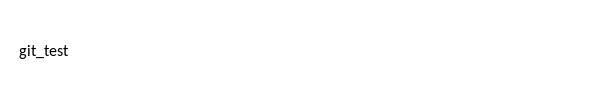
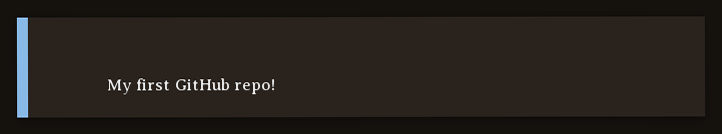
[19,45,69,59] git_test -> [107,78,277,95] My first GitHub repo!

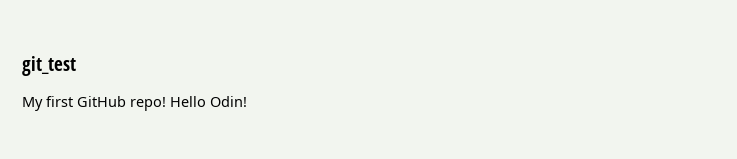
(107, 87) none -> [22,56,76,76] git_test //
(277, 87) none -> [170,96,247,107] Hello Odin!

